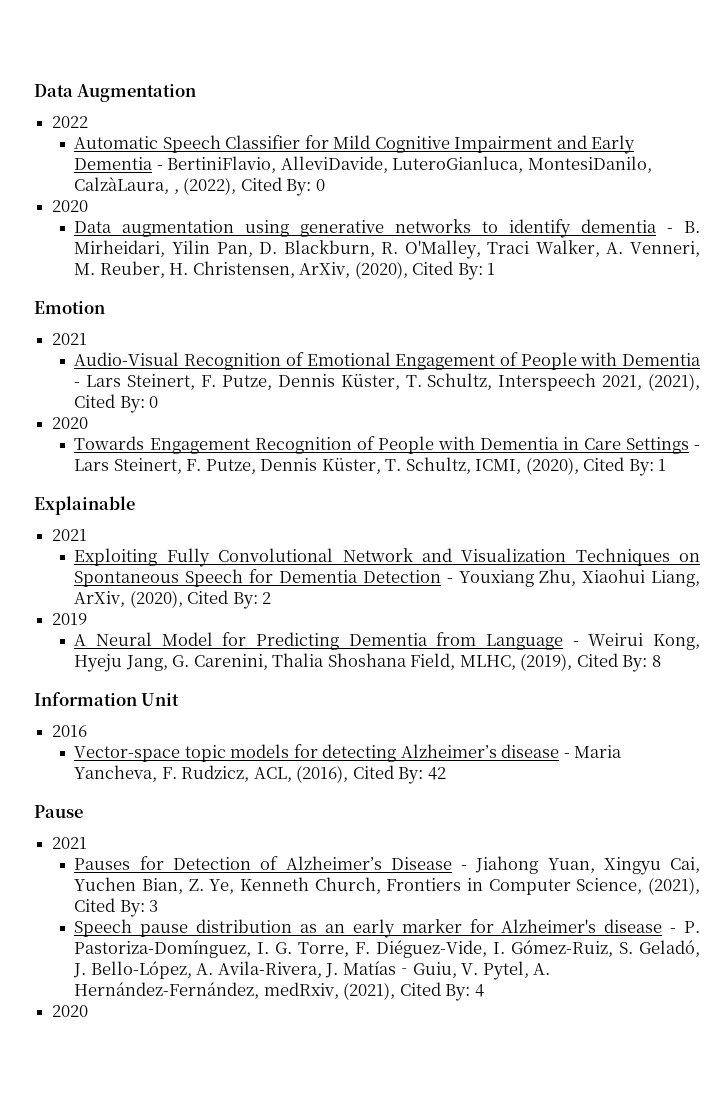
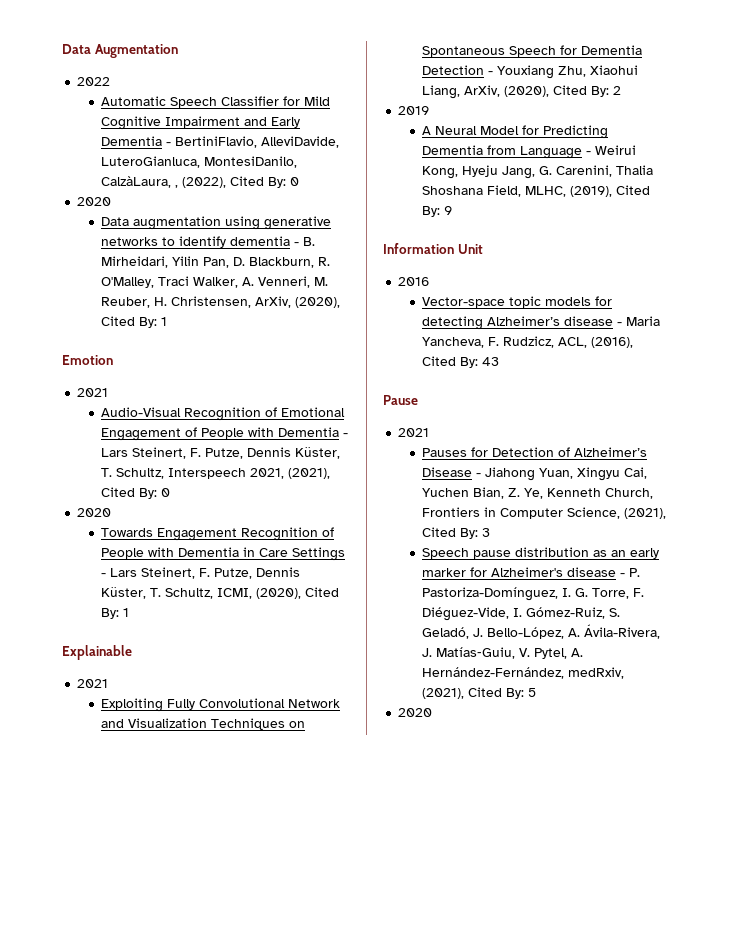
[651,655,661,667] 8 -> [444,206,453,215] 9
[427,767,446,780] 42 -> [482,357,500,366] 43
[217,961,322,978] Avila-Rivera, -> [584,624,661,639] Ávila-Rivera,
[474,984,484,997] 4 -> [528,688,537,697] 5

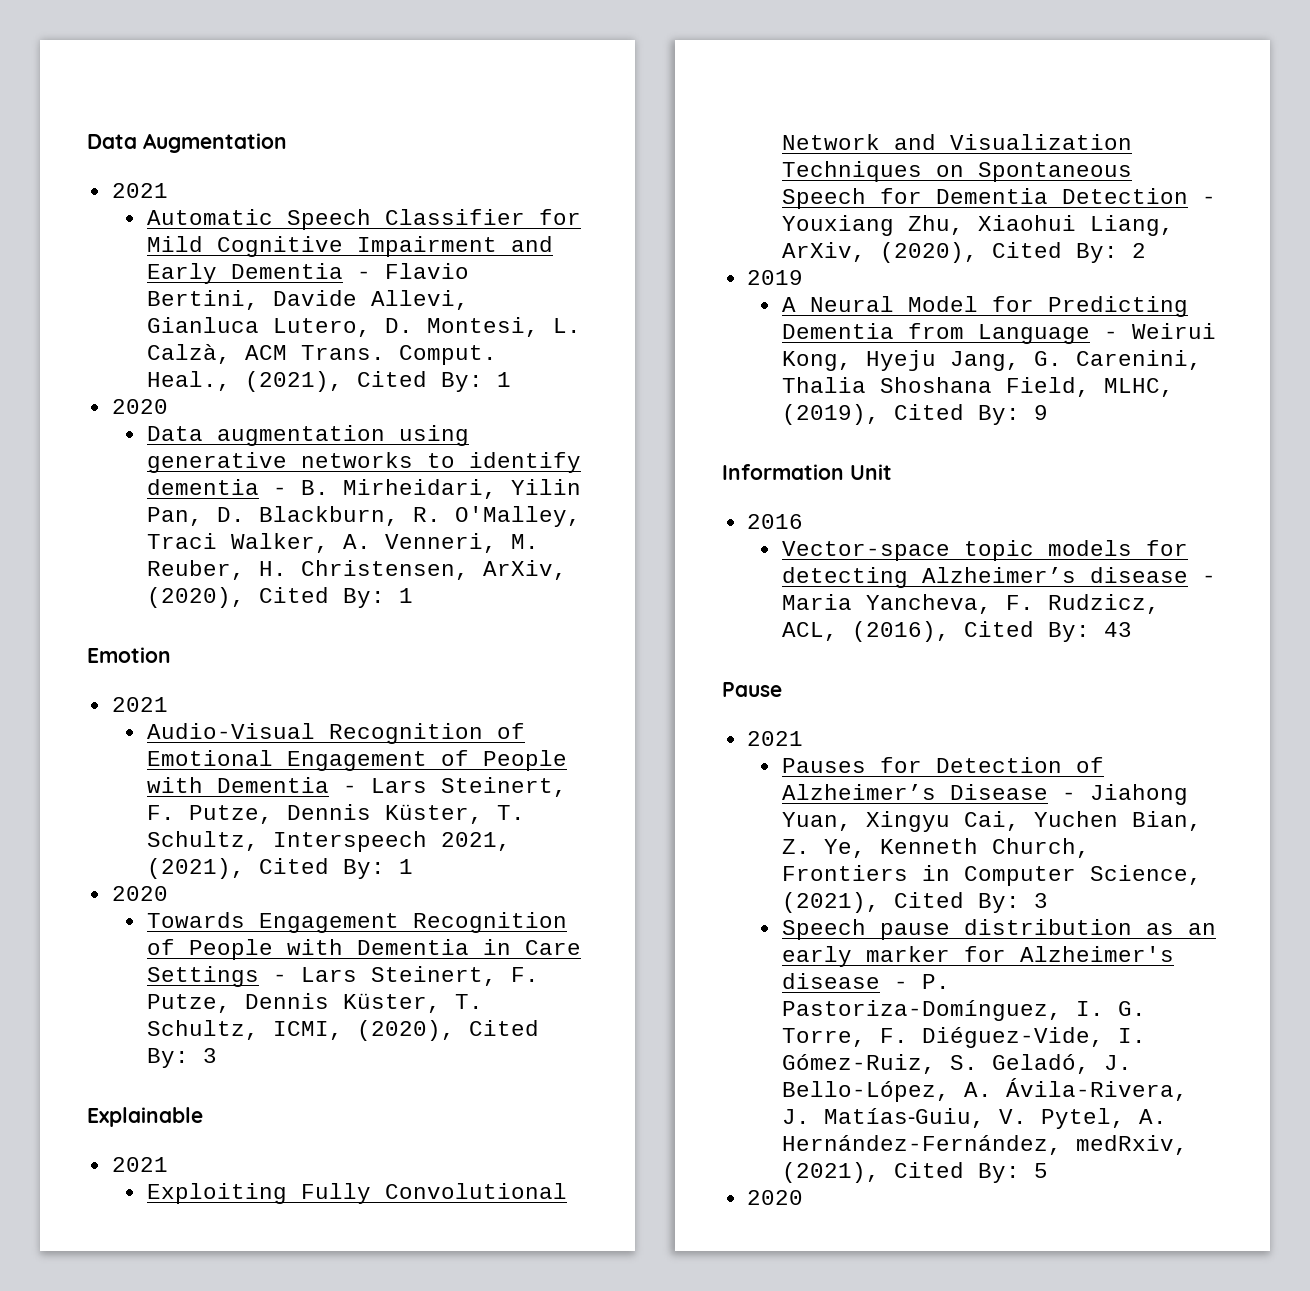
[77,77,111,86] 2022 -> [111,183,168,198] 2021
[175,136,340,148] [101,156,298,168] [101,176,300,188] BertiniFlavio, AlleviDavide, LuteroGianluca, MontesiDanilo, CalzàLaura, , (2022), Cited By: 0 -> [384,263,469,279] [146,290,469,310] [146,317,581,337] [146,344,497,365] [146,371,511,392] Flavio Bertini, Davide Allevi, Gianluca Lutero, D. Montesi, L. Calzà, ACM Trans. Comput. Heal., (2021), Cited By: 1
[161,488,171,497] 0 -> [398,859,413,874] 1
[123,608,130,617] 1 -> [202,1048,217,1063] 3

